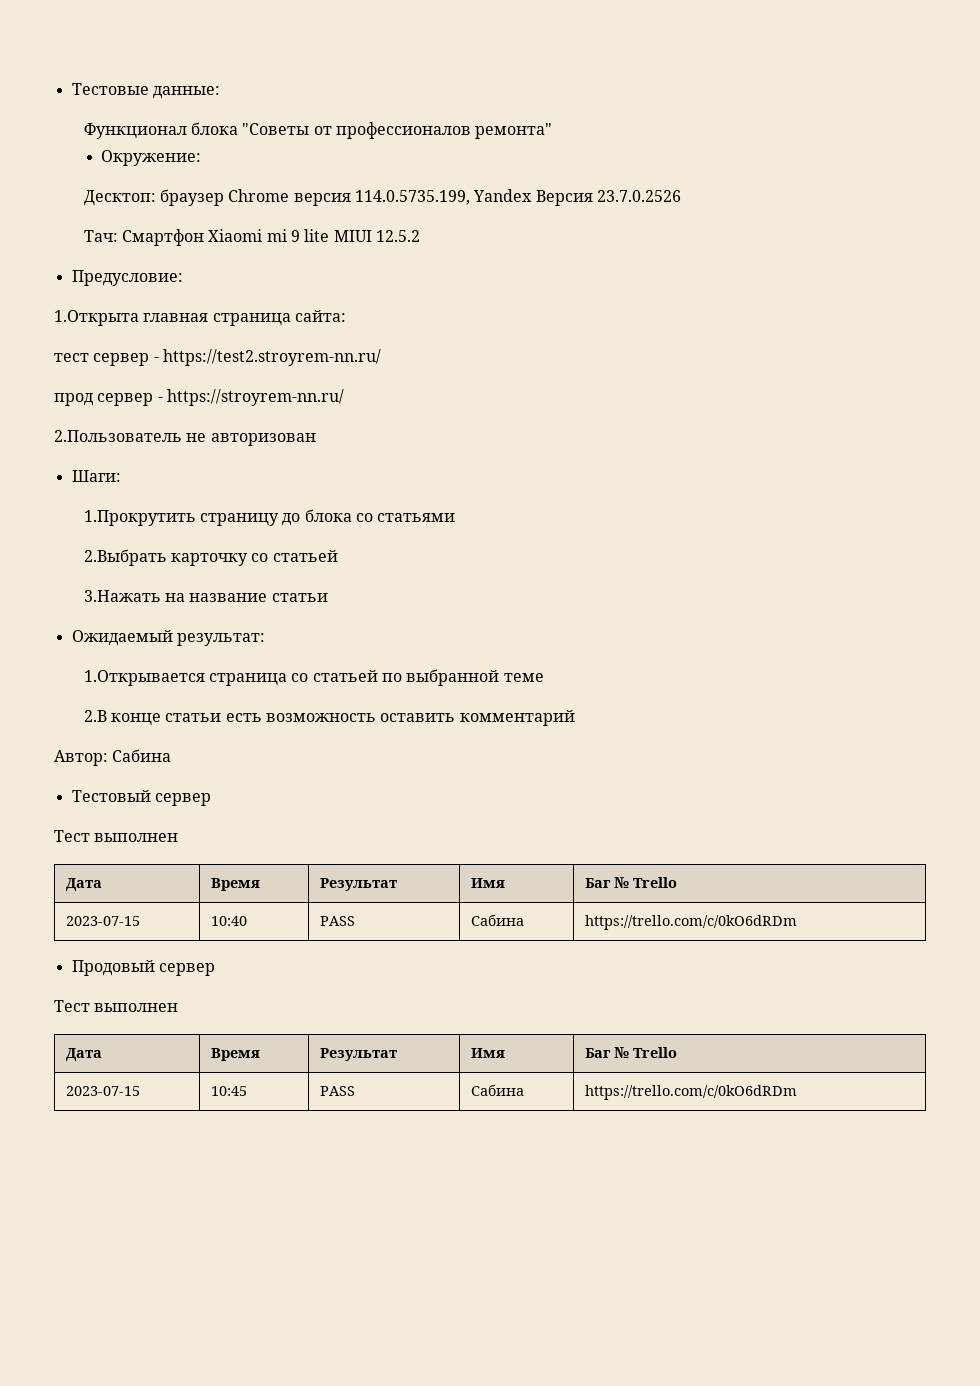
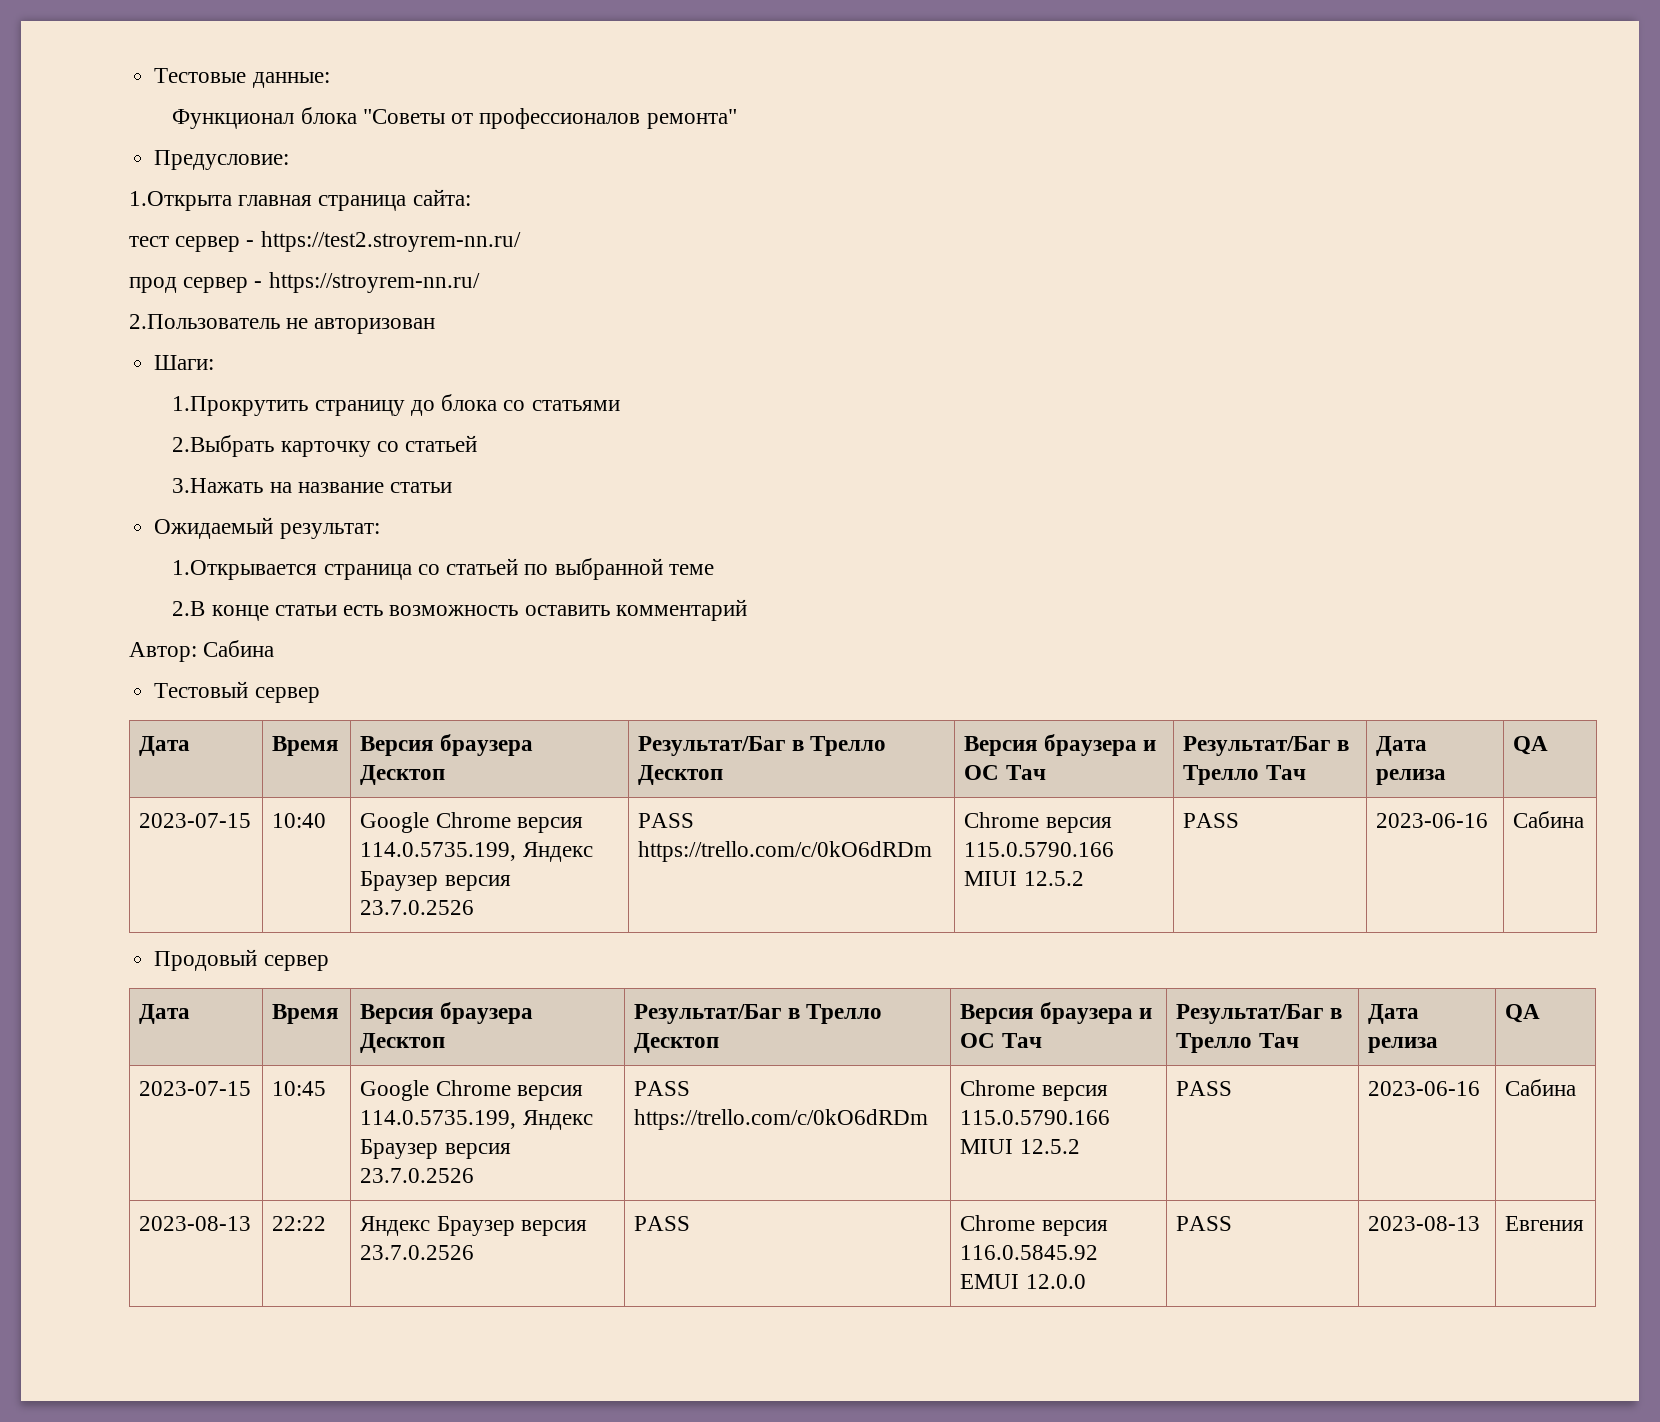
[101,150,202,166] [83,189,681,206] [83,229,420,246] // Окружение: // Десктоп: браузер Chrome версия 114.0.5735.199, Yandex Версия 23.7.0.2526 // Тач: Cмартфон Xiaomi mi 9 lite MIUI 12.5.2 -> (737, 119) none
[54,830,179,842] [65,878,102,892] [210,878,260,891] [319,878,397,891] [470,878,505,888] [584,877,677,888] [65,916,140,926] [210,916,247,926] [319,916,355,926] [470,914,524,926] [584,915,797,930] // Тест выполнен // Дата | Время | Результат | Имя | Баг № Trello // 2023-07-15 | 10:40 | PASS | Сабина | https://trello.com/c/0kO6dRDm -> [139,736,191,756] [272,736,339,756] [360,734,533,756] [360,765,446,785] [638,736,886,756] [638,765,724,785] [964,734,1156,756] [964,765,1046,780] [1183,736,1349,756] [1183,765,1306,785] [1376,736,1428,756] [1376,769,1447,785] [1513,736,1549,755] [139,813,252,828] [272,813,327,828] [360,812,583,833] [360,842,593,862] [360,871,511,891] [360,900,475,915] [638,813,695,828] [638,841,933,862] [964,812,1112,833] [964,842,1115,857] [964,871,1084,886] [1183,813,1240,828] [1376,813,1489,828] [1513,811,1585,828] // Дата | Время | Версия браузера Десктоп | Результат/Баг в Трелло Десктоп | Версия браузера и ОС Тач | Результат/Баг в Трелло Тач | Дата релиза | QA // 2023-07-15 | 10:40 | Google Chrome версия 114.0.5735.199, Яндекс Браузер версия 23.7.0.2526 | PASS https://trello.com/c/0kO6dRDm | Chrome версия 115.0.5790.166 MIUI 12.5.2 | PASS | 2023-06-16 | Сабина
[54,1000,179,1012] [65,1048,102,1062] [210,1048,260,1061] [319,1048,397,1061] [470,1048,505,1058] [584,1047,677,1058] [65,1086,140,1096] [210,1086,247,1096] [319,1086,355,1096] [470,1084,524,1096] [584,1085,797,1100] // Тест выполнен // Дата | Время | Результат | Имя | Баг № Trello // 2023-07-15 | 10:45 | PASS | Сабина | https://trello.com/c/0kO6dRDm -> [139,1004,191,1024] [272,1004,339,1024] [360,1002,533,1024] [360,1033,446,1053] [634,1004,882,1024] [634,1033,720,1053] [960,1002,1152,1024] [960,1033,1042,1048] [1176,1004,1342,1024] [1176,1033,1299,1053] [1368,1004,1420,1024] [1368,1037,1439,1053] [1505,1004,1541,1023] [139,1081,252,1096] [272,1081,327,1096] [360,1080,583,1101] [360,1110,593,1130] [360,1139,511,1159] [360,1168,475,1183] [634,1081,691,1096] [634,1109,929,1130] [960,1080,1108,1101] [960,1110,1111,1125] [960,1139,1080,1154] [1176,1081,1233,1096] [1368,1081,1481,1096] [1505,1079,1577,1096] [139,1216,252,1231] [272,1216,327,1231] [360,1216,587,1236] [360,1245,475,1260] [634,1216,691,1231] [960,1215,1108,1236] [960,1245,1099,1260] [960,1274,1086,1289] [1176,1216,1233,1231] [1368,1216,1481,1231] [1505,1216,1585,1231] // Дата | Время | Версия браузера Десктоп | Результат/Баг в Трелло Десктоп | Версия браузера и ОС Тач | Результат/Баг в Трелло Тач | Дата релиза | QA // 2023-07-15 | 10:45 | Google Chrome версия 114.0.5735.199, Яндекс Браузер версия 23.7.0.2526 | PASS https://trello.com/c/0kO6dRDm | Chrome версия 115.0.5790.166 MIUI 12.5.2 | PASS | 2023-06-16 | Сабина // 2023-08-13 | 22:22 | Яндекс Браузер версия 23.7.0.2526 | PASS | Chrome версия 116.0.5845.92 EMUI 12.0.0 | PASS | 2023-08-13 | Евгения

